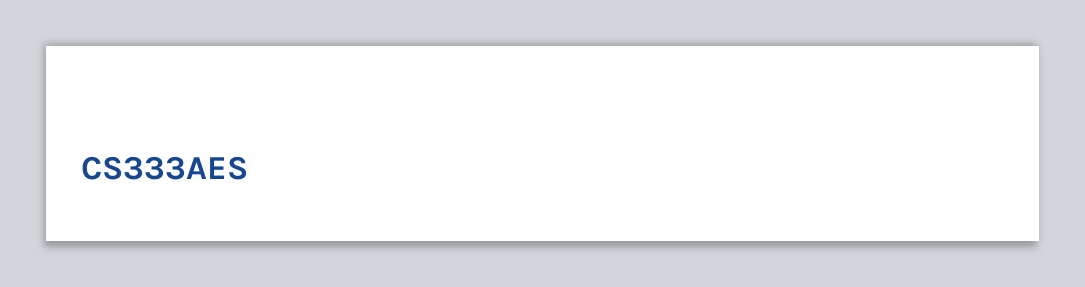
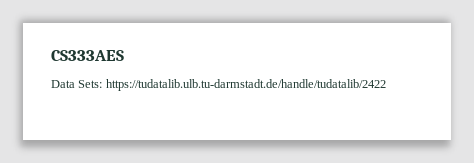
(248, 168) none -> [51,79,386,91] // Data Sets: https://tudatalib.ulb.tu-darmstadt.de/handle/tudatalib/2422

